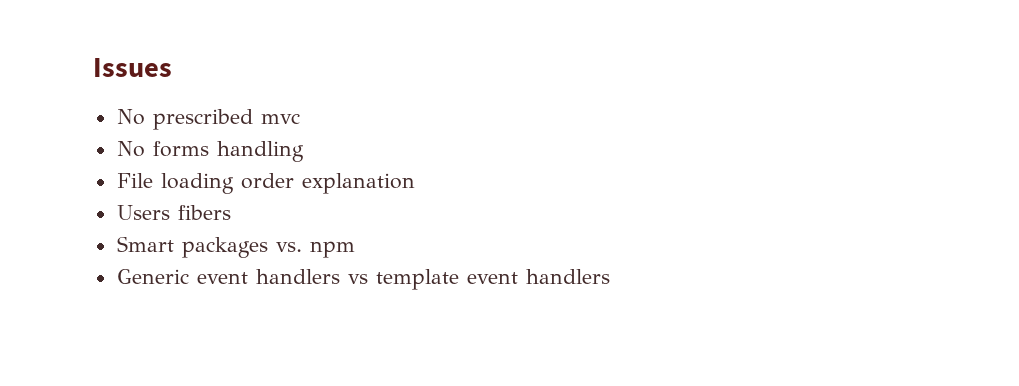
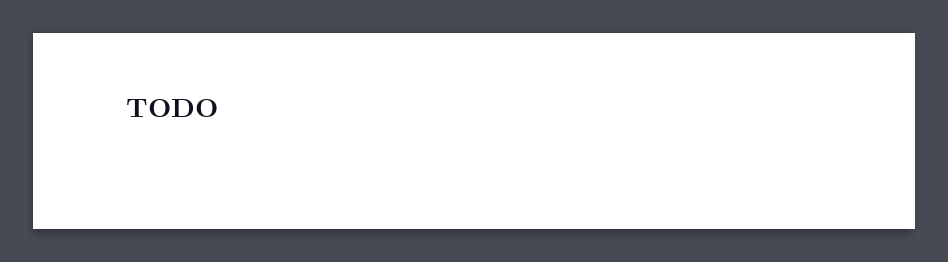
[93,58,172,77] [116,109,300,130] [116,141,304,162] [116,173,415,194] [116,205,231,220] [116,236,355,258] [116,269,610,290] Issues // No prescribed mvc // No forms handling // File loading order explanation // Users fibers // Smart packages vs. npm // Generic event handlers vs template event handlers -> [126,99,218,117] TODO

